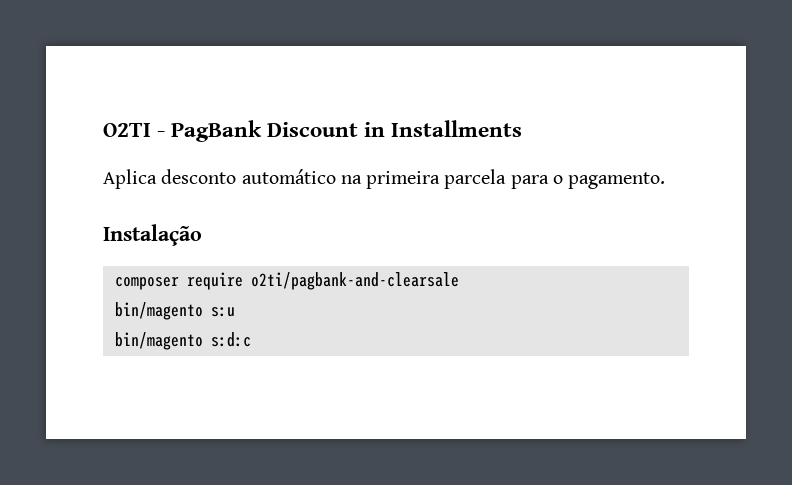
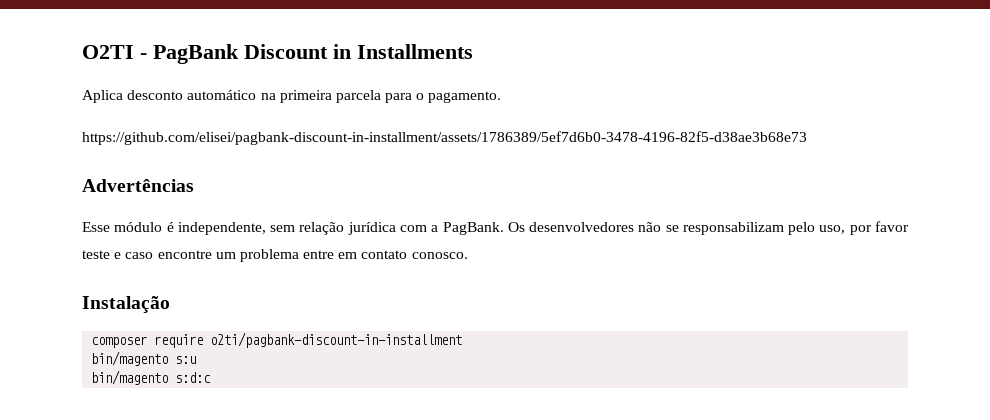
(666, 180) none -> [82,131,807,145] [82,179,194,192] [82,221,910,235] [82,249,468,262] // https://github.com/elisei/pagbank-discount-in-installment/assets/1786389/5ef7d6b0-3478-4196-82f5-d38ae3b68e73 // Advertências // Esse módulo é independente, sem relação jurídica com a PagBank. Os desenvolvedores não se responsabilizam pelo uso, por favor teste e caso encontre um problema entre em contato conosco.
[250,272,459,290] o2ti/pagbank-and-clearsale -> [210,332,463,348] o2ti/pagbank-discount-in-installment

